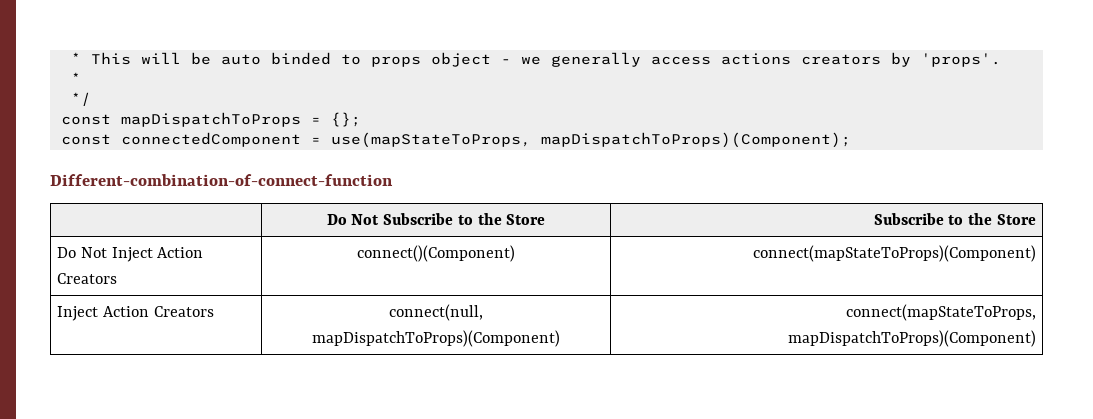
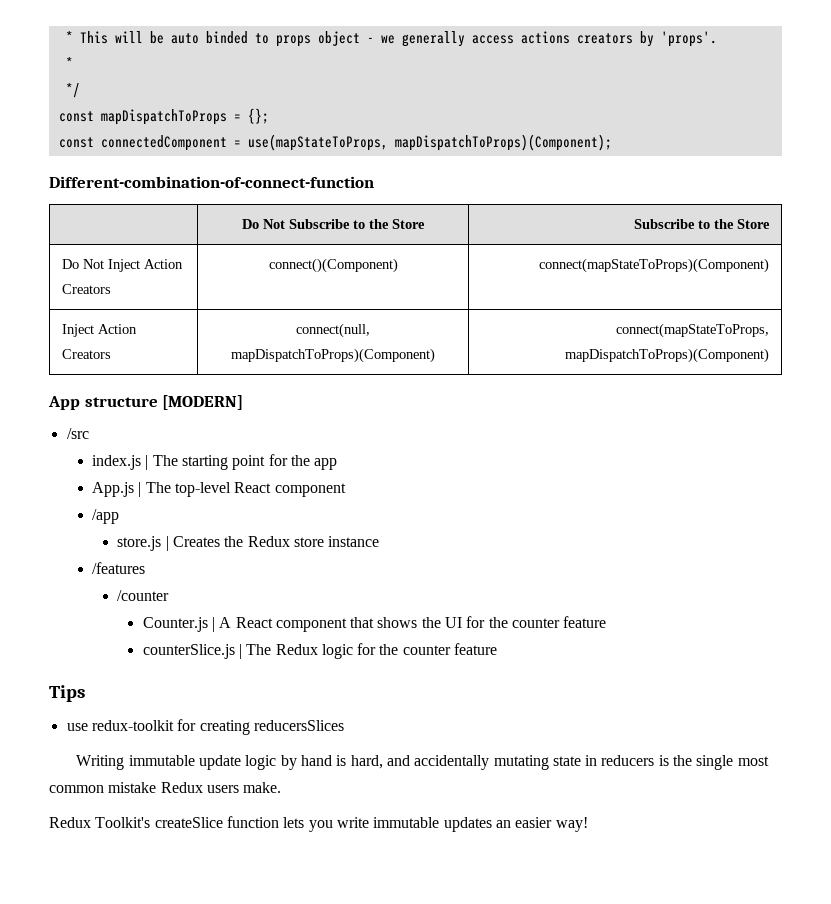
(1036, 338) none -> [48,395,244,410] [66,428,89,439] [91,454,338,470] [91,482,346,497] [91,509,119,524] [117,536,380,551] [91,562,145,574] [117,590,170,601] [142,616,607,632] [142,643,498,659] [49,685,85,702] [66,719,344,735] [76,755,769,770] [49,782,282,793] [49,816,588,832] // App structure [MODERN] // /src // index.js | The starting point for the app // App.js | The top-level React component // /app // store.js | Creates the Redux store instance // /features // /counter // Counter.js | A React component that shows the UI for the counter feature // counterSlice.js | The Redux logic for the counter feature // Tips // use redux-toolkit for creating reducersSlices // Writing immutable update logic by hand is hard, and accidentally mutating state in reducers is the single most common mistake Redux users make. // Redux Toolkit's createSlice function lets you write immutable updates an easier way!

